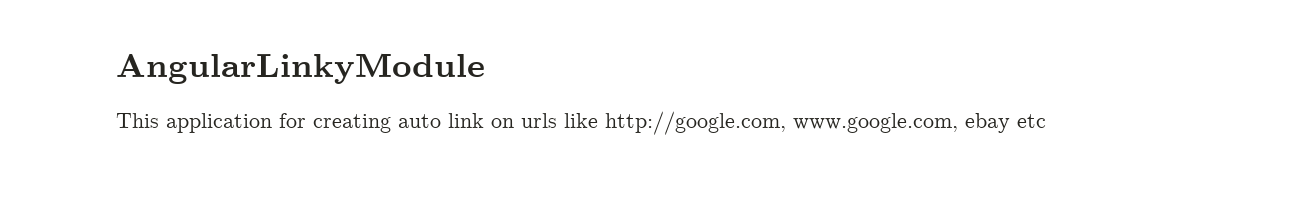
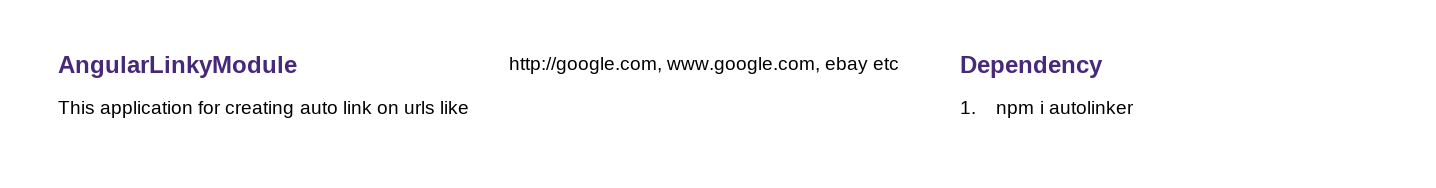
(1046, 121) none -> [960,56,1103,78] [960,101,1134,118] // Dependency // 1. npm i autolinker

